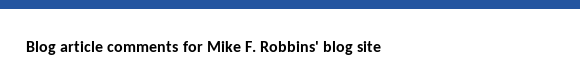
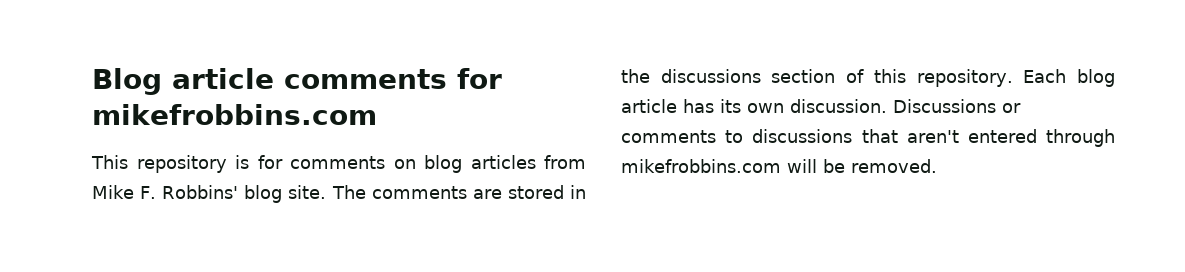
[206,41,382,55] Mike F. Robbins' blog site -> [92,104,377,125] [91,155,586,173] [92,185,587,203] [621,69,1115,87] [621,99,1021,113] [621,129,1115,147] [621,159,937,173] mikefrobbins.com // This repository is for comments on blog articles from Mike F. Robbins' blog site. The comments are stored in the discussions section of this repository. Each blog article has its own discussion. Discussions or comments to discussions that aren't entered through mikefrobbins.com will be removed.

